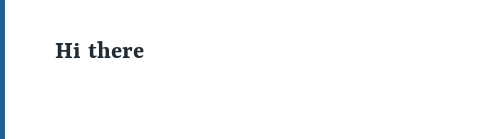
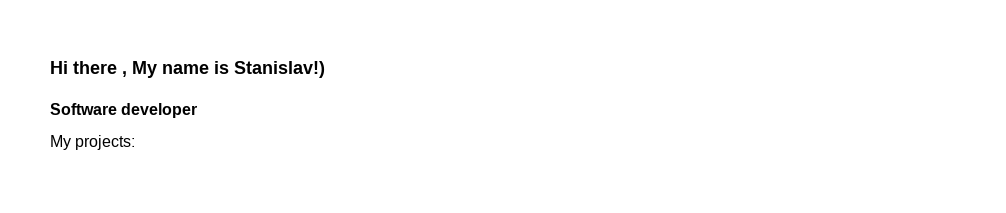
(144, 49) none -> [122,61,325,78] [50,103,198,118] [50,135,136,150] , My name is Stanislav!) // Software developer // My projects:

